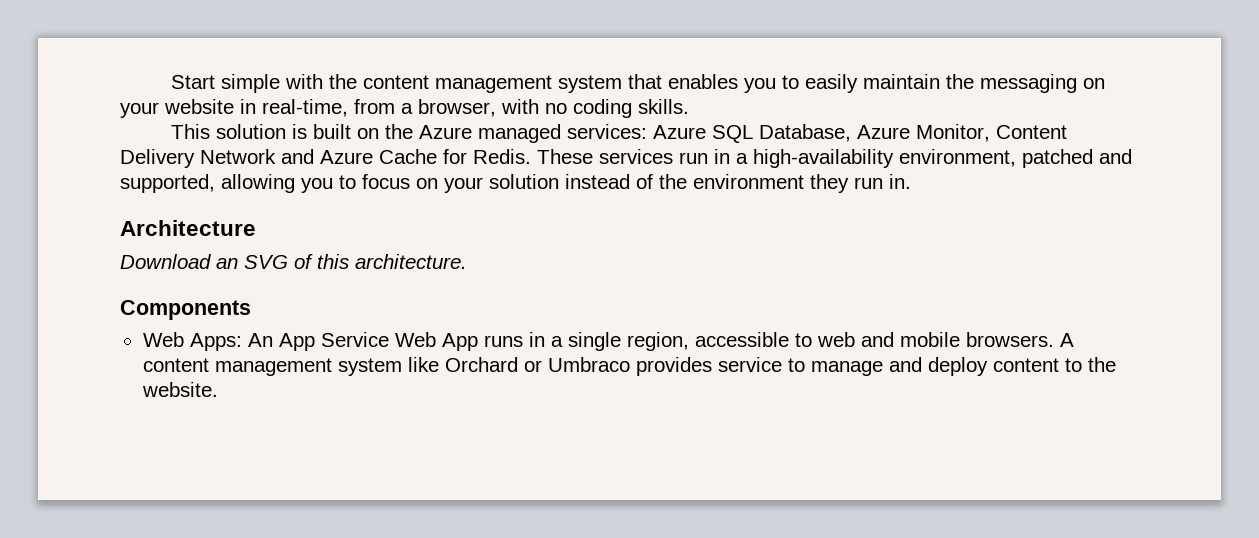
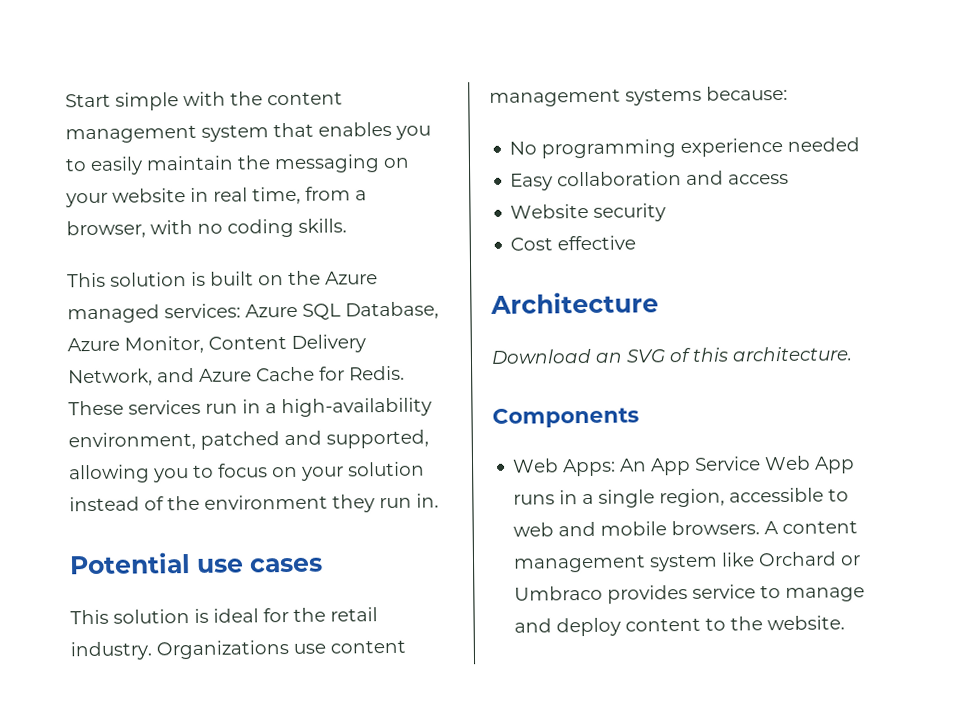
[262,99,348,117] real-time, -> [213,186,301,205] real time,
[200,149,276,164] Network -> [68,368,153,387] Network,
(911, 181) none -> [69,552,323,575] [70,607,378,625] [70,639,406,661] [489,85,788,107] [509,137,861,159] [510,170,790,191] [510,203,667,222] [510,235,637,251] // Potential use cases // This solution is ideal for the retail industry. Organizations use content management systems because: // No programming experience needed // Easy collaboration and access // Website security // Cost effective

